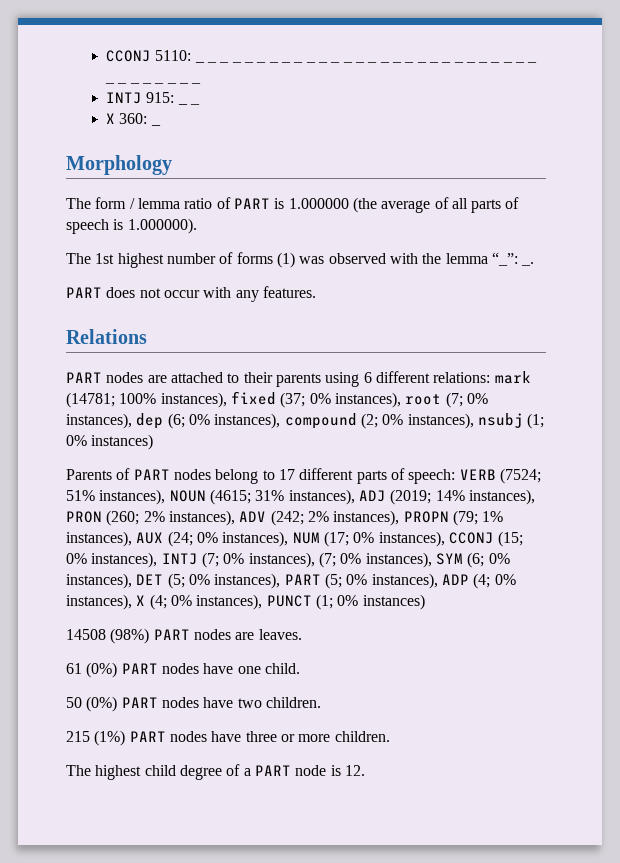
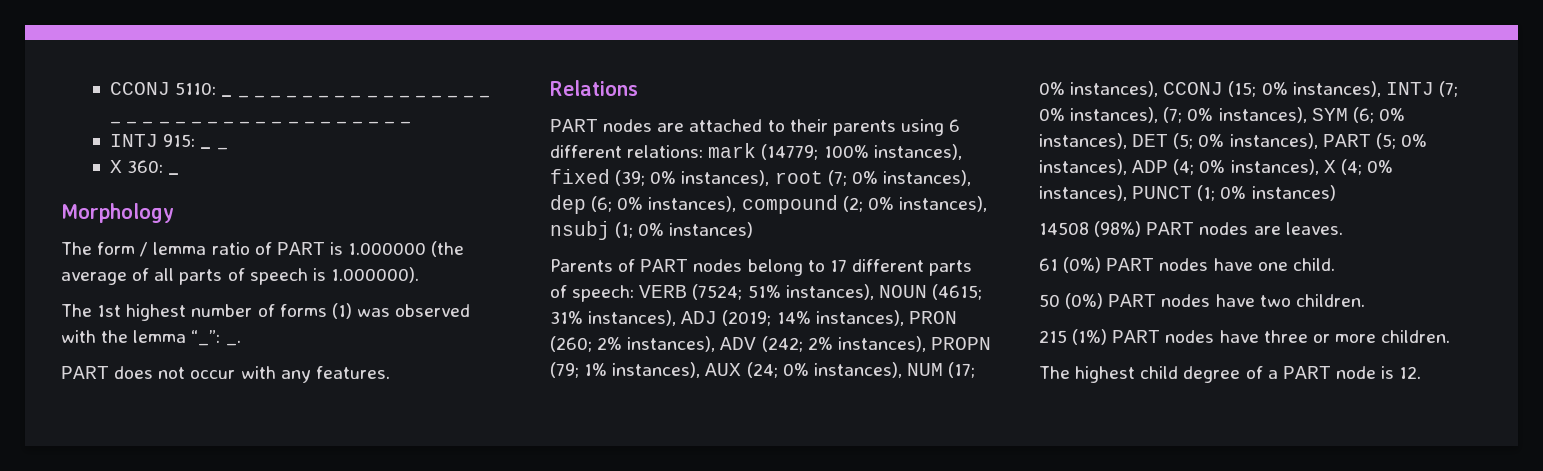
[66,392,115,408] (14781; -> [761,144,819,160] (14779;
[280,392,306,408] (37; -> [615,170,646,186] (39;

